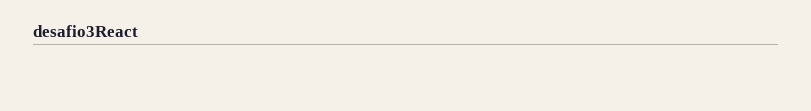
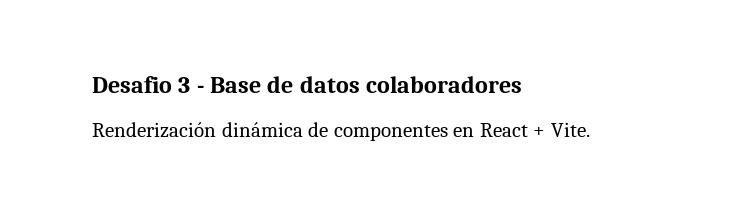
[33,25,138,37] desafio3React -> [92,76,523,93] [92,122,590,141] Desafio 3 - Base de datos colaboradores // Renderización dinámica de componentes en React + Vite.

